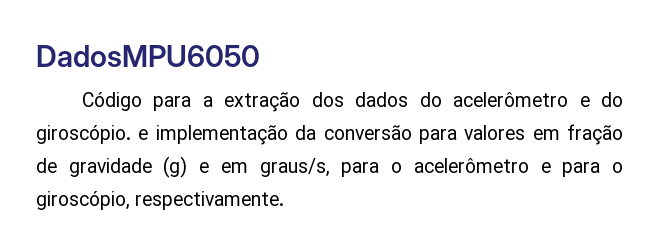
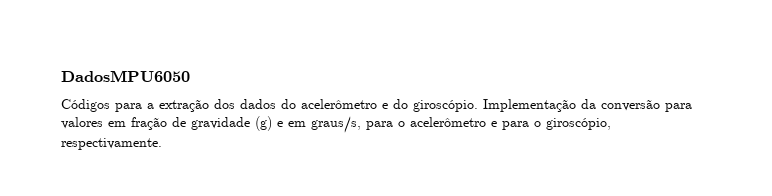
[81,92,142,111] Código -> [61,99,110,112] Códigos
[138,125,288,145] e implementação -> [483,99,576,112] Implementação

